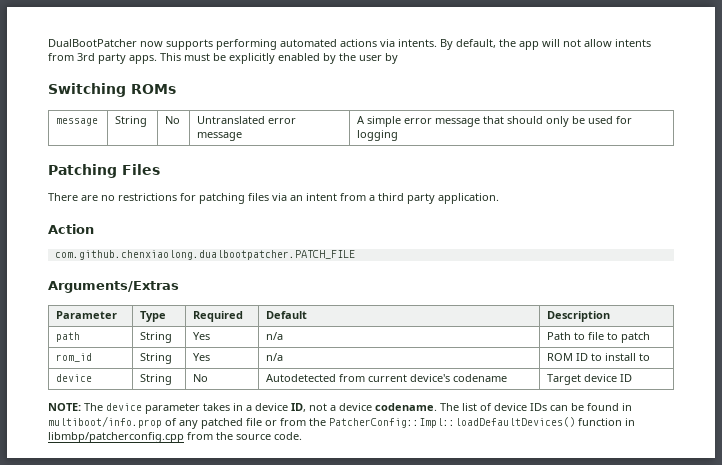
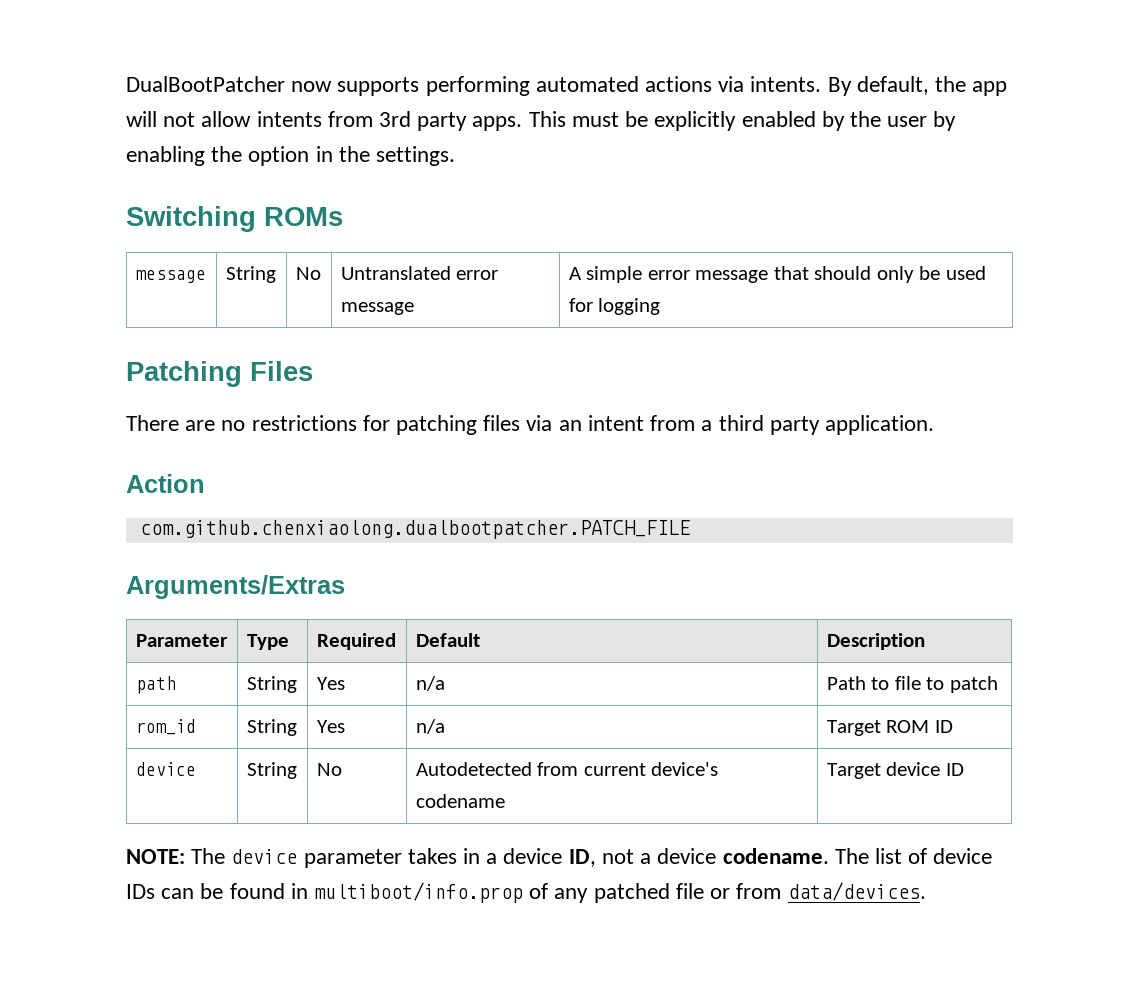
(398, 58) none -> [126,146,456,166] enabling the option in the settings.
(284, 357) none -> [826,720,881,736] Target
[591,353,651,361] to install to -> (953, 726) none
[309,417,635,428] [48,432,302,443] the PatcherConfig::Impl::loadDefaultDevices() function in libmbp/patcherconfig.cpp from the source code. -> [787,882,926,901] data/devices.

